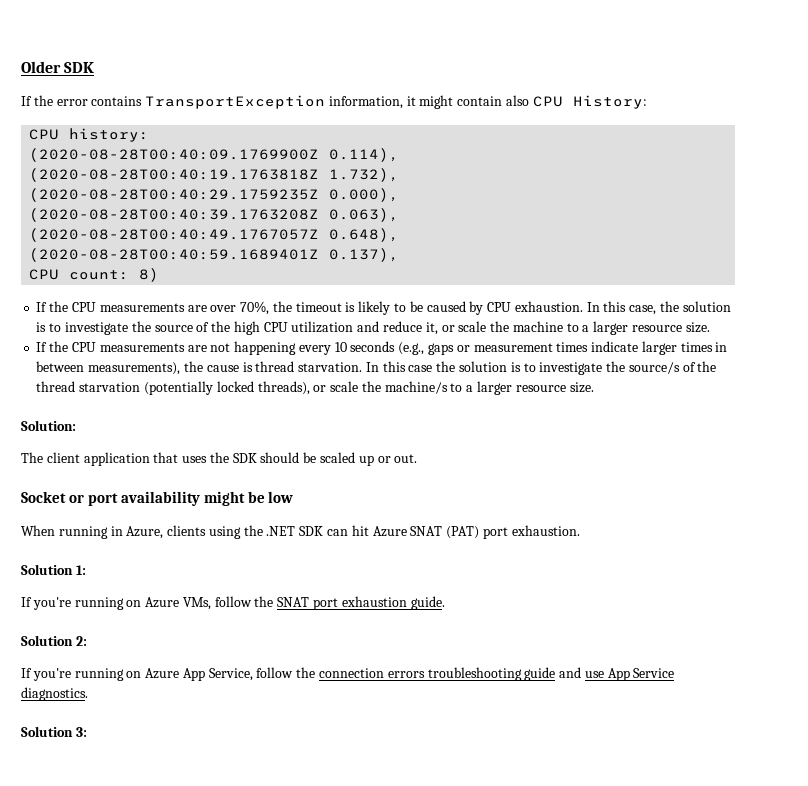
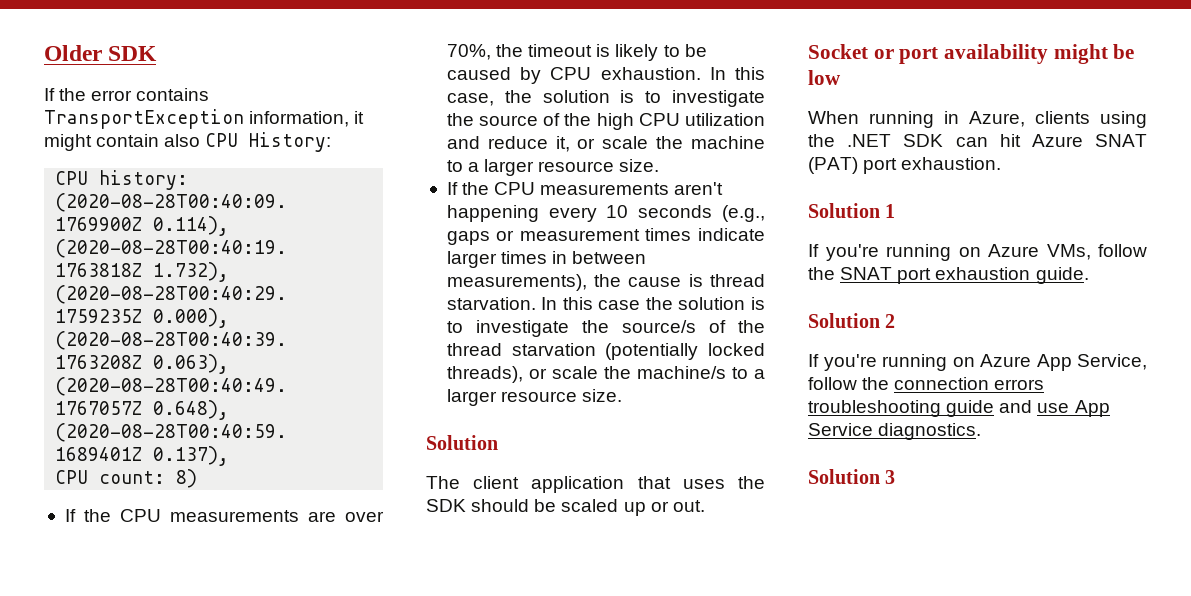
[187,343,231,352] are not -> [674,182,724,195] aren't
[21,420,76,431] Solution: -> [426,435,498,450] Solution
[75,565,86,575] 1: -> [885,204,896,218] 1
[75,636,87,646] 2: -> [885,314,896,328] 2
[75,727,87,737] 3: -> [885,470,896,484] 3

